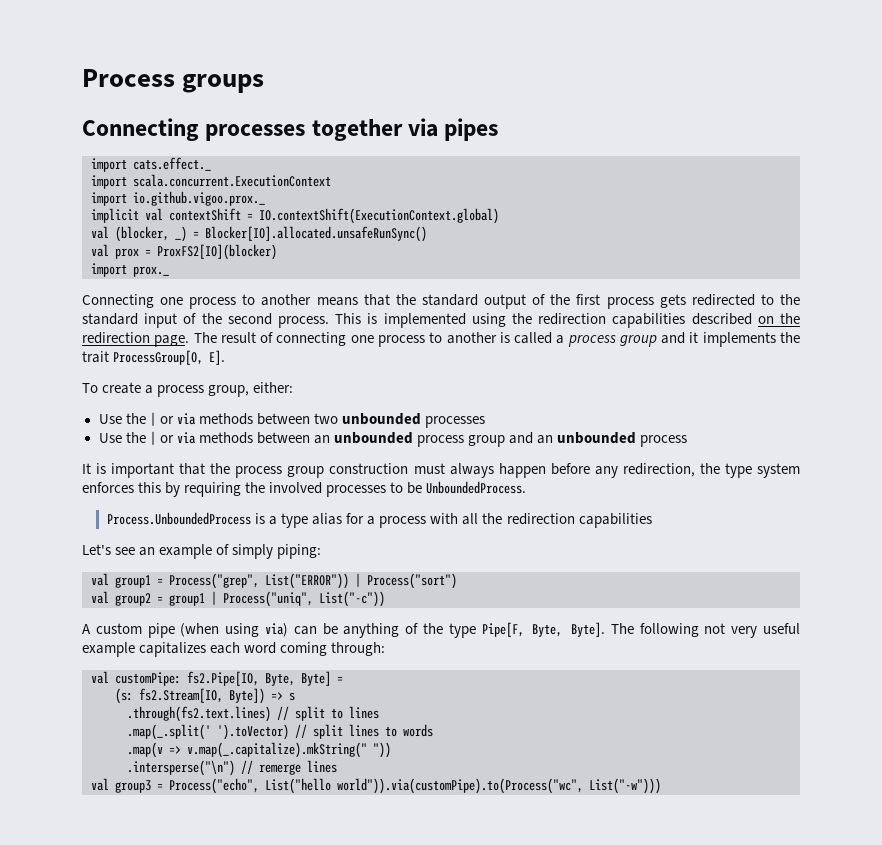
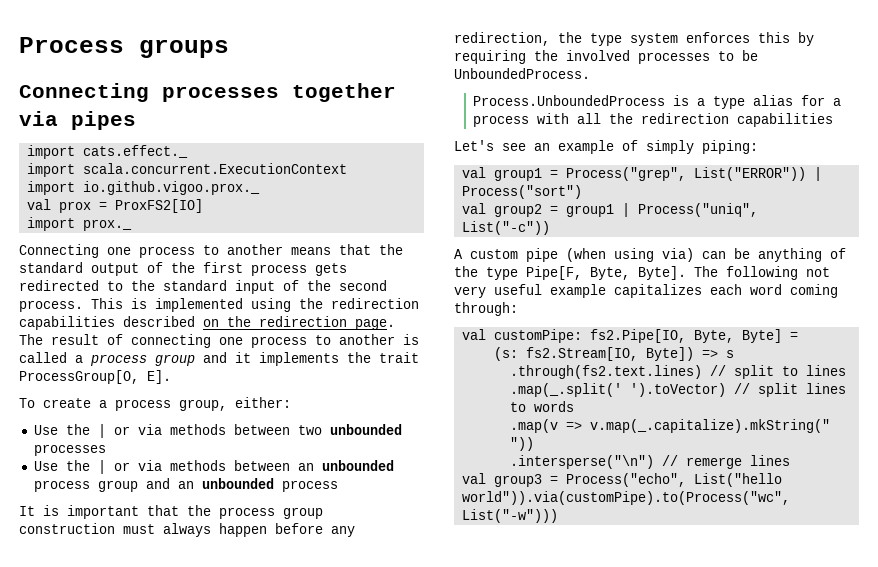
[91,208,499,224] [91,226,427,242] // implicit val contextShift = IO.contextShift(ExecutionContext.global) // val (blocker, _) = Blocker[IO].allocated.unsafeRunSync() -> (261, 188) none
[157,244,277,260] ProxFS2[IO](blocker) -> [115,199,204,213] ProxFS2[IO]

